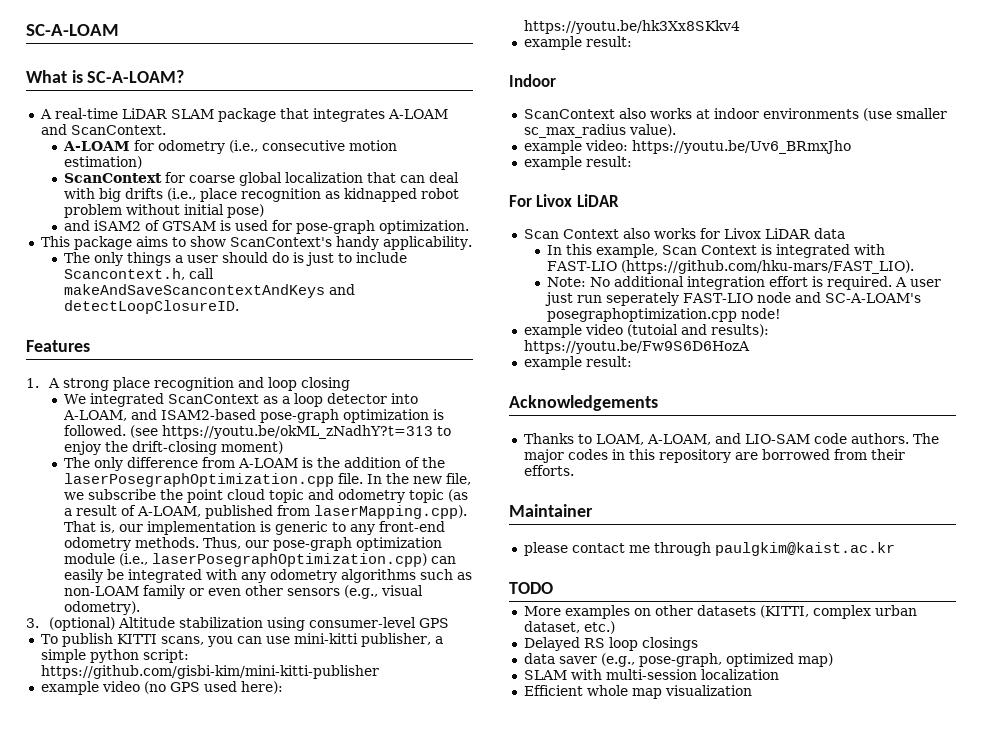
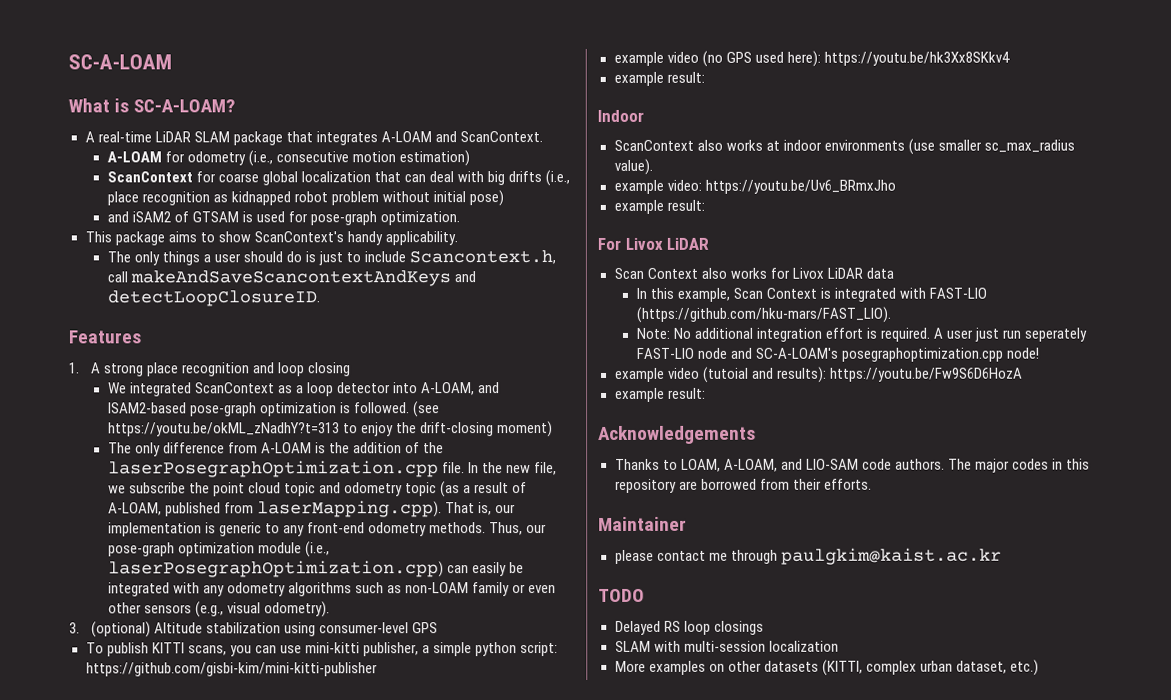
(553, 588) none -> [614,620,764,635] [614,640,839,652] // Delayed RS loop closings // SLAM with multi-session localization
[523,637,698,651] [523,653,833,667] [523,669,779,680] [523,685,752,699] // Delayed RS loop closings // data saver (e.g., pose-graph, optimized map) // SLAM with multi-session localization // Efficient whole map visualization -> (1039, 667) none

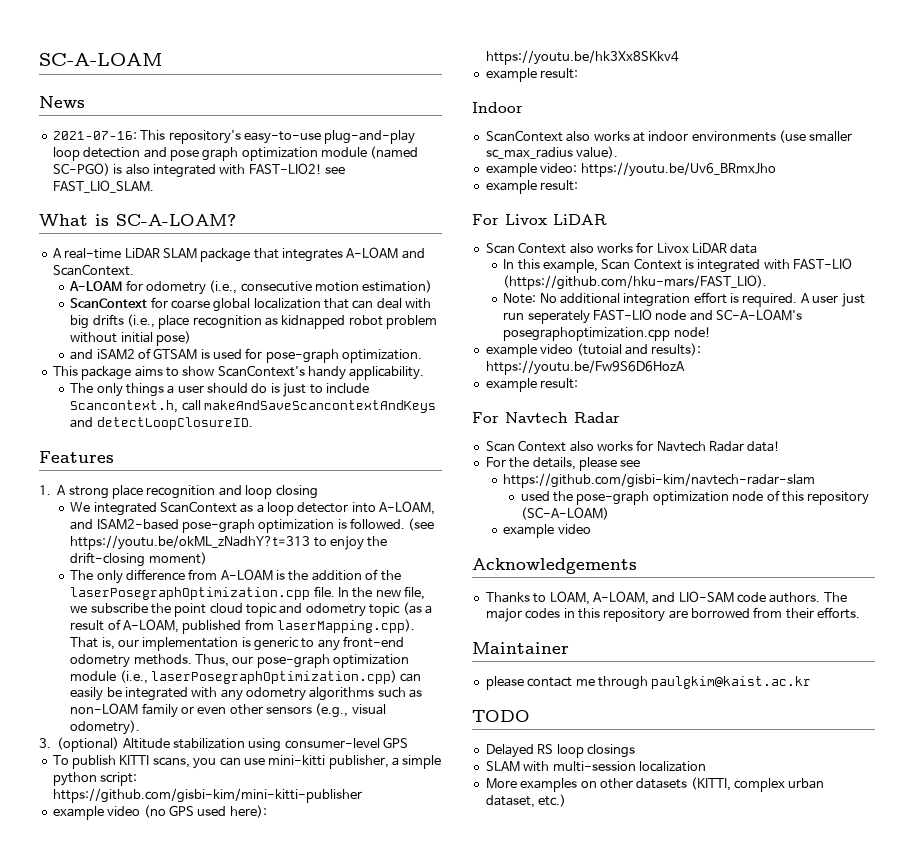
(172, 62) none -> [39,96,85,108] [52,130,416,144] [52,146,419,161] [52,163,345,178] [52,180,154,193] // News // 2021-07-16: This repository's easy-to-use plug-and-play loop detection and pose graph optimization module (named SC-PGO) is also integrated with FAST-LIO2! see FAST_LIO_SLAM.
(706, 393) none -> [472,412,620,423] [485,440,781,452] [485,457,641,471] [503,473,816,488] [520,490,870,505] [520,507,609,520] [503,524,591,538] // For Navtech Radar // Scan Context also works for Navtech Radar data! // For the details, please see // https://github.com/gisbi-kim/navtech-radar-slam // used the pose-graph optimization node of this repository (SC-A-LOAM) // example video

